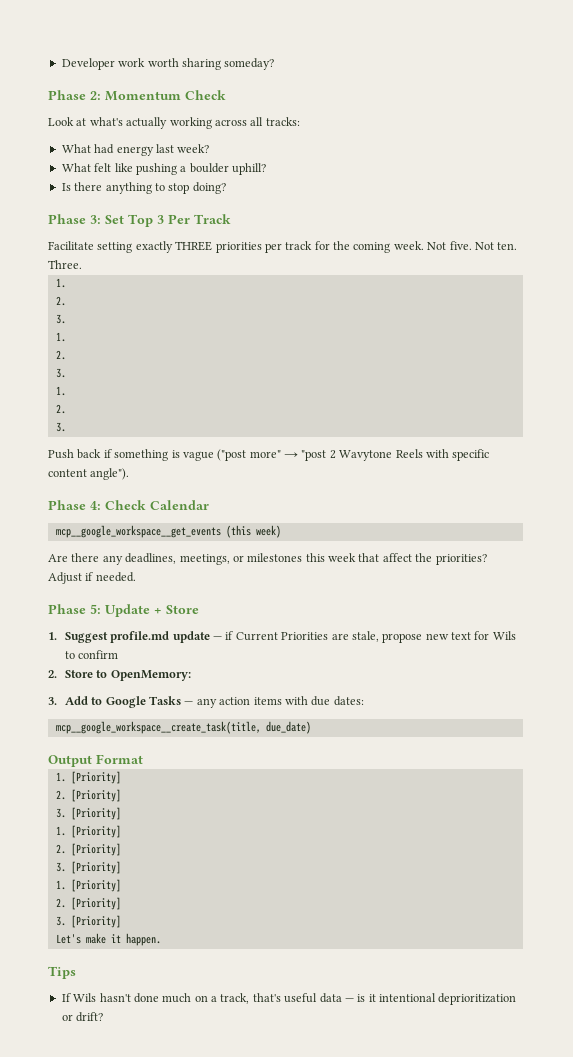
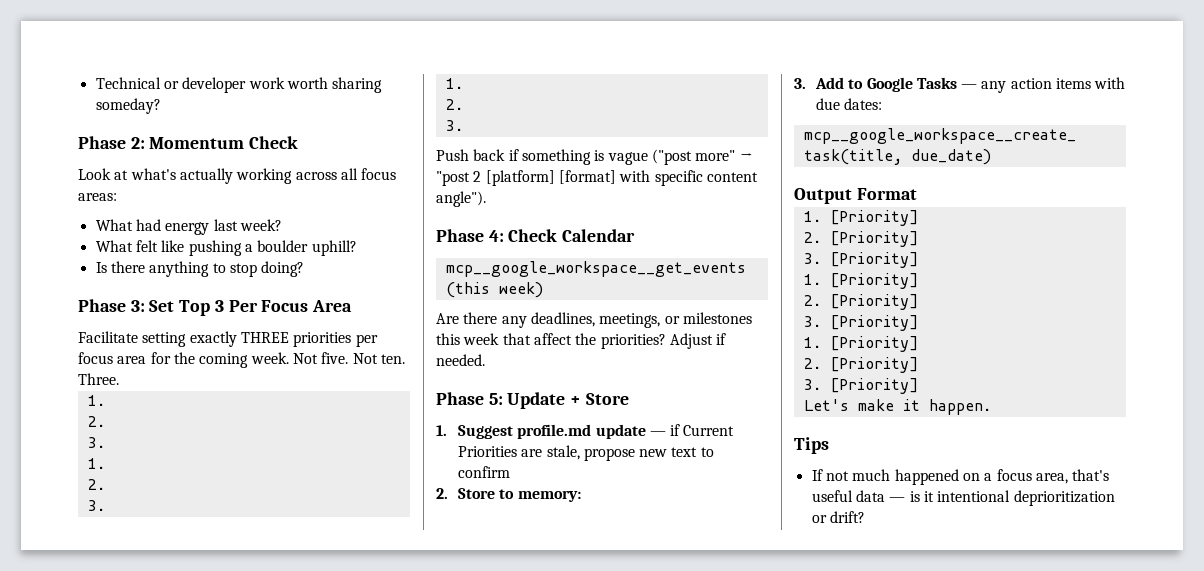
[61,58,115,70] Developer -> [95,77,247,93] Technical or developer
[265,117,300,126] tracks: -> [361,168,397,180] [78,193,117,201] focus areas:
[194,214,231,224] Track -> [261,300,353,312] Focus Area
[285,241,313,250] track -> [78,352,147,364] focus area
[339,449,423,461] Wavytone Reels -> [485,170,616,186] [platform] [format]
[474,631,516,640] for Wils -> (698, 452) none
[110,670,191,681] OpenMemory: -> [517,490,581,502] memory:
[73,993,250,1004] Wils hasn't done much on a track, -> [825,469,1068,485] not much happened on a focus area,

